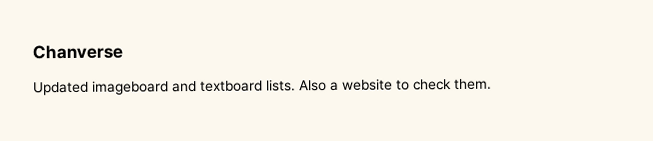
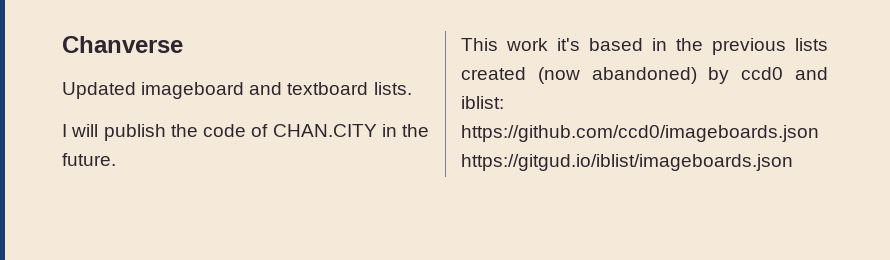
[299,78,492,92] Also a website to check them. -> [62,124,429,141] [62,153,116,166] [461,38,828,55] [461,67,828,84] [461,96,504,109] [461,125,819,142] [461,154,793,171] // I will publish the code of CHAN.CITY in the future. // This work it's based in the previous lists created (now abandoned) by ccd0 and iblist: https://github.com/ccd0/imageboards.json https://gitgud.io/iblist/imageboards.json

